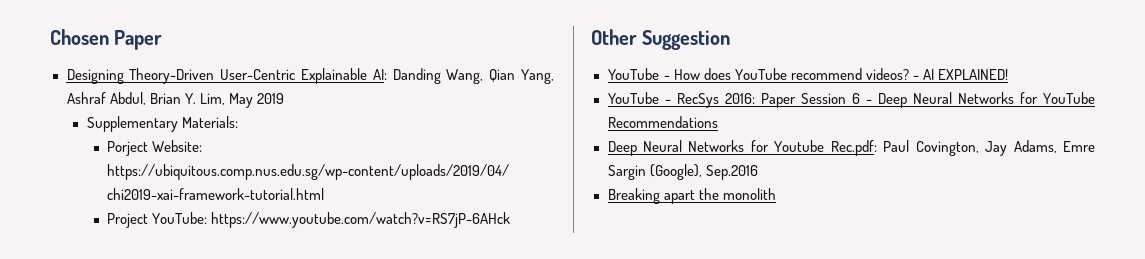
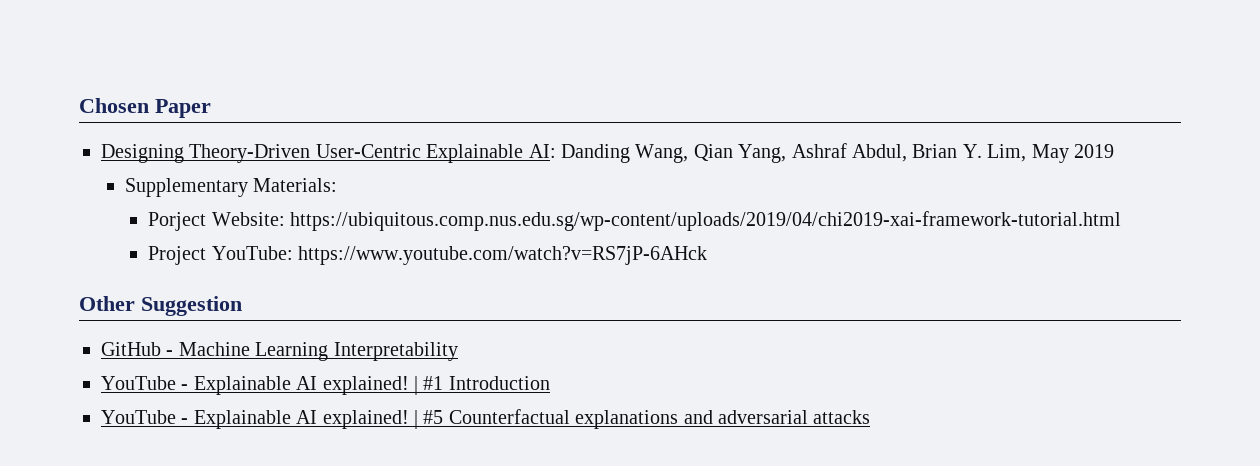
[607,68,1008,80] [607,92,1096,108] [607,116,718,128] [607,140,1095,156] [607,164,758,180] [607,188,776,204] YouTube - How does YouTube recommend videos? - AI EXPLAINED! // YouTube - RecSys 2016: Paper Session 6 - Deep Neural Networks for YouTube Recommendations // Deep Neural Networks for Youtube Rec.pdf: Paul Covington, Jay Adams, Emre Sargin (Google), Sep.2016 // Breaking apart the monolith -> [101,342,458,361] [101,376,550,395] [101,409,871,429] GitHub - Machine Learning Interpretability // YouTube - Explainable AI explained! | #1 Introduction // YouTube - Explainable AI explained! | #5 Counterfactual explanations and adversarial attacks

